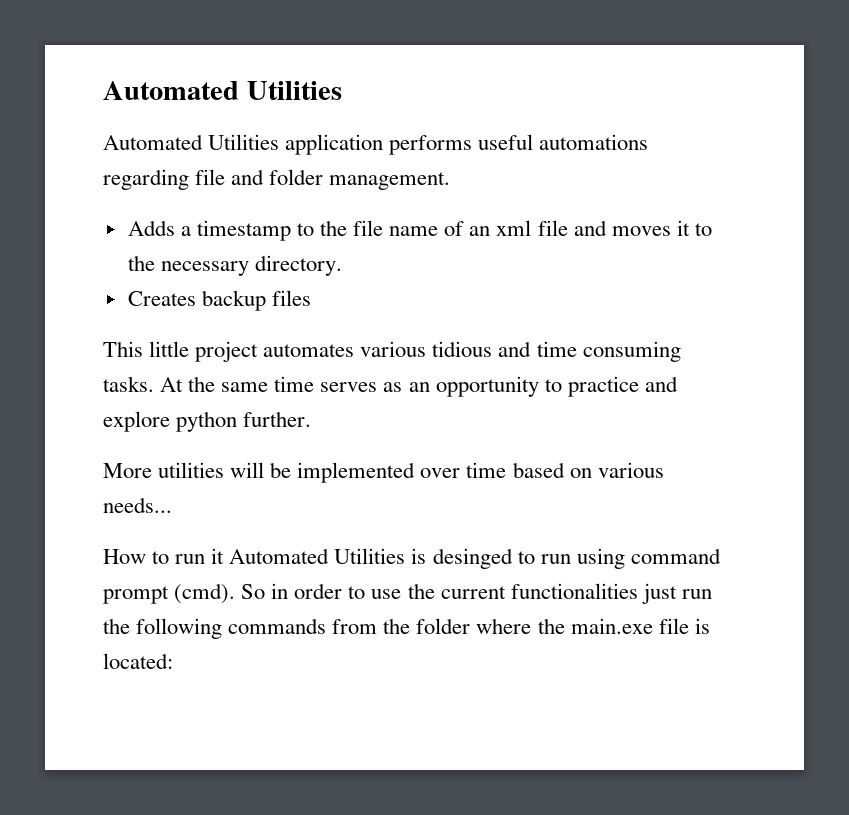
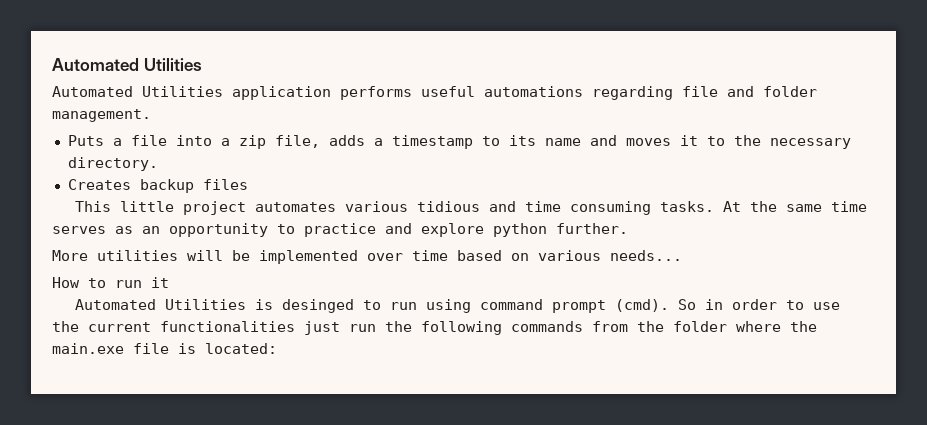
[127,220,568,241] Adds a timestamp to the file name of an xml file -> [67,135,581,149] Puts a file into a zip file, adds a timestamp to its name
(225, 556) none -> (169, 282) //

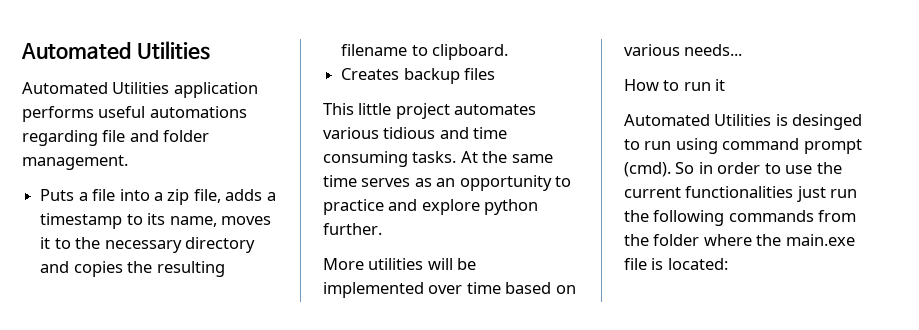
[544,135,617,146] name and -> [169,216,217,227] name,
[67,157,158,171] directory. -> [184,237,255,253] [40,261,225,277] [341,44,509,60] directory and copies the resulting filename to clipboard.

